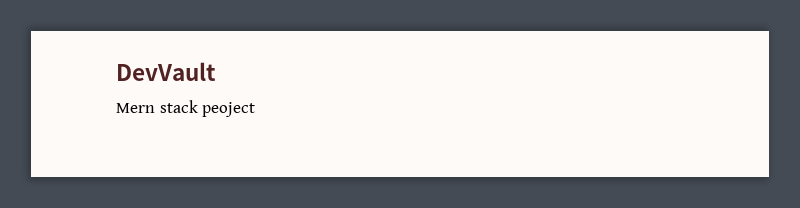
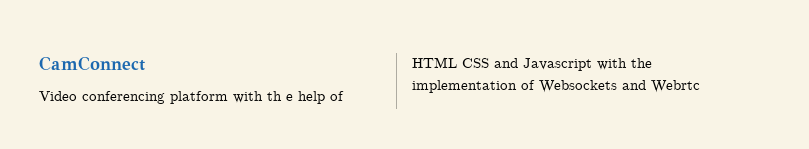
[116,62,216,81] [116,100,256,117] DevVault // Mern stack peoject -> [39,56,145,71] [39,91,344,104] [412,57,652,71] [412,80,700,93] CamConnect // Video conferencing platform with th e help of HTML CSS and Javascript with the implementation of Websockets and Webrtc

